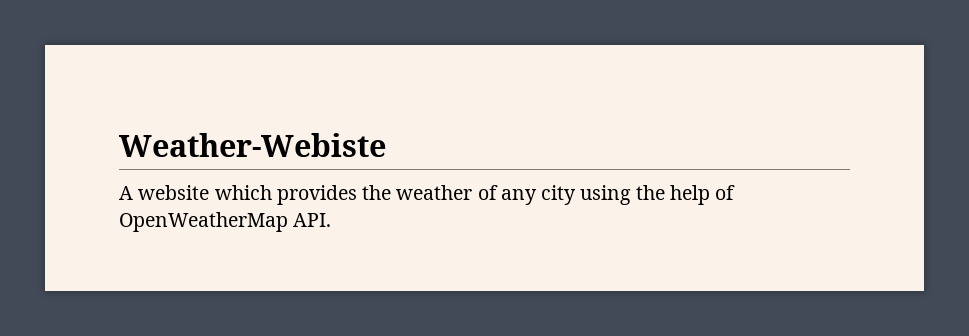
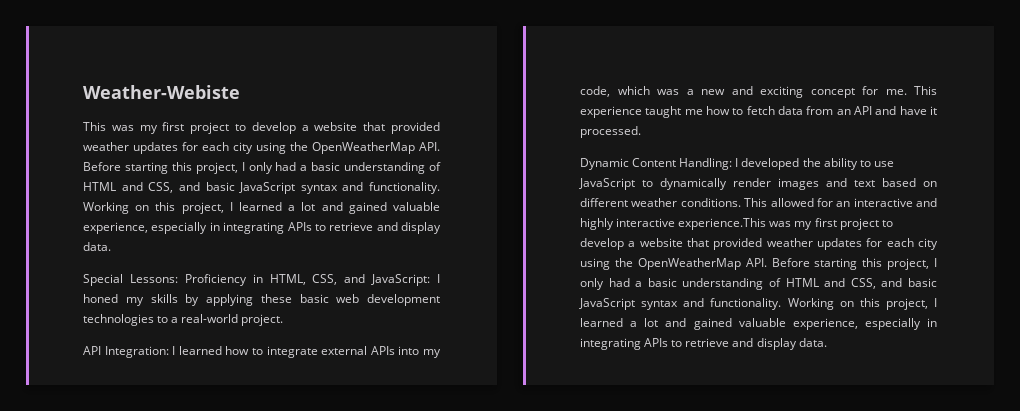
[119,185,736,205] [119,212,332,232] A website which provides the weather of any city using the help of OpenWeatherMap API. -> [83,122,441,134] [83,142,440,154] [83,162,441,174] [83,182,440,194] [83,202,440,214] [83,222,441,234] [83,242,111,251] [83,274,440,286] [83,294,440,306] [83,314,284,326] [83,346,441,358] [580,86,937,98] [580,106,937,118] [580,126,641,138] [580,158,894,170] [579,178,937,190] [580,198,937,207] [580,218,893,230] [580,238,938,250] [580,258,937,270] [580,278,937,290] [579,298,937,310] [580,318,937,330] [580,338,827,350] This was my first project to develop a website that provided weather updates for each city using the OpenWeatherMap API. Before starting this project, I only had a basic understanding of HTML and CSS, and basic JavaScript syntax and functionality. Working on this project, I learned a lot and gained valuable experience, especially in integrating APIs to retrieve and display data. // Special Lessons: Proficiency in HTML, CSS, and JavaScript: I honed my skills by applying these basic web development technologies to a real-world project. // API Integration: I learned how to integrate external APIs into my code, which was a new and exciting concept for me. This experience taught me how to fetch data from an API and have it processed. // Dynamic Content Handling: I developed the ability to use JavaScript to dynamically render images and text based on different weather conditions. This allowed for an interactive and highly interactive experience.This was my first project to develop a website that provided weather updates for each city using the OpenWeatherMap API. Before starting this project, I only had a basic understanding of HTML and CSS, and basic JavaScript syntax and functionality. Working on this project, I learned a lot and gained valuable experience, especially in integrating APIs to retrieve and display data.

